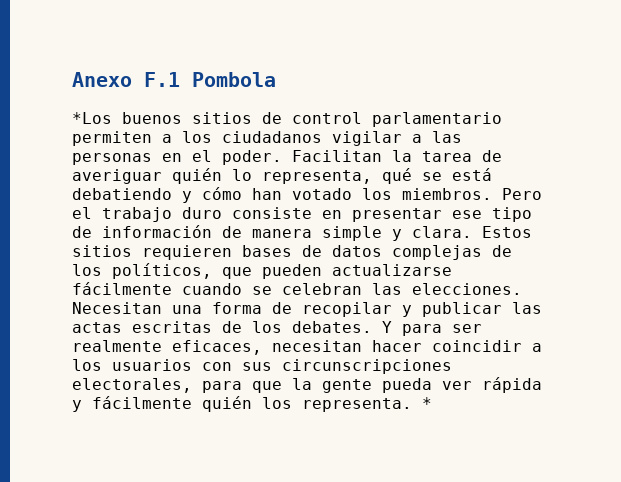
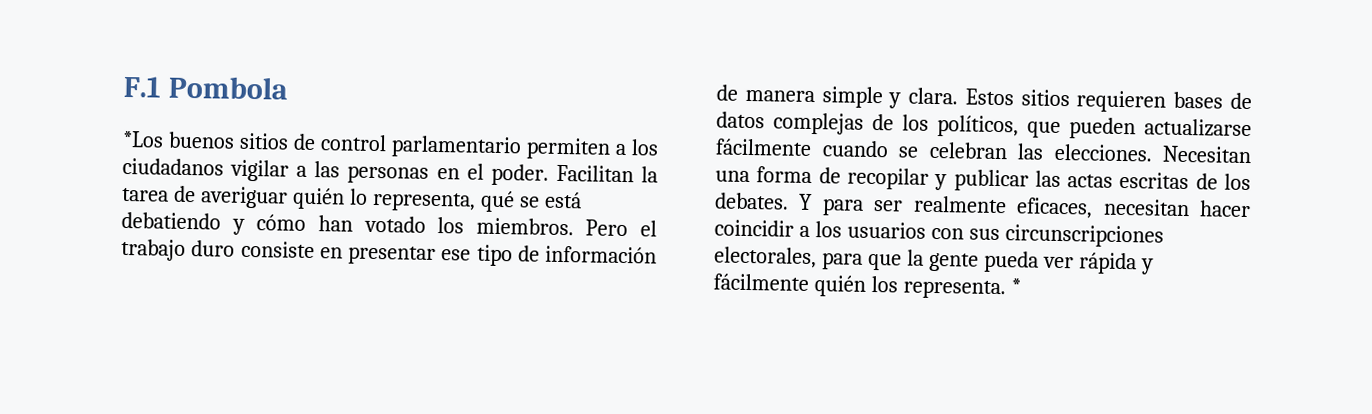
[72,72,132,87] Anexo -> (123, 86) none

